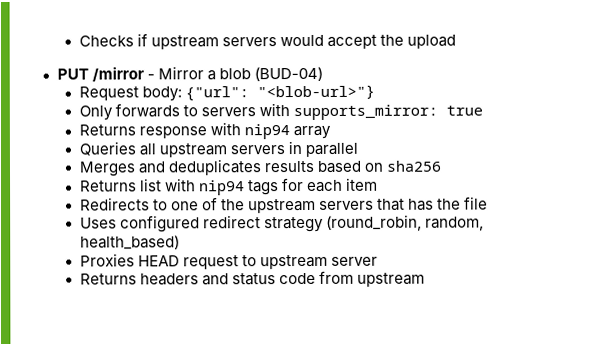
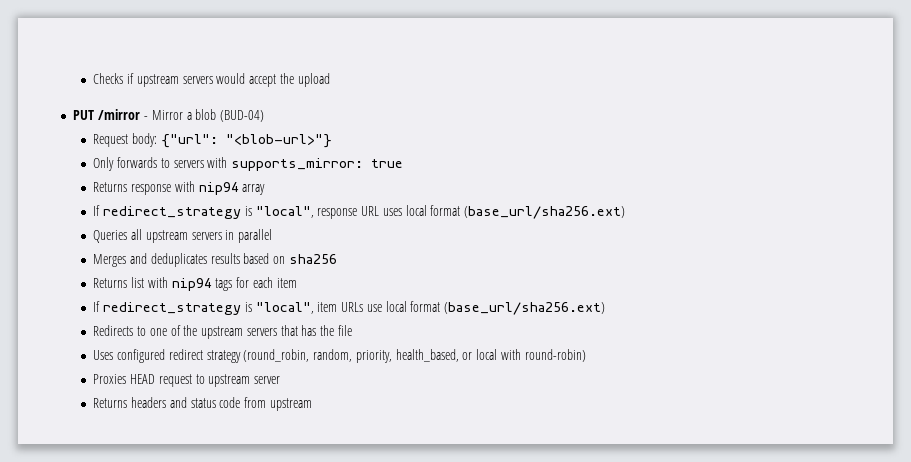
(332, 132) none -> [93,205,626,219] // If redirect_strategy is "local", response URL uses local format (base_url/sha256.ext)
(379, 184) none -> [93,301,606,315] // If redirect_strategy is "local", item URLs use local format (base_url/sha256.ext)
[79,235,180,250] health_based) -> [355,349,586,363] priority, health_based, or local with round-robin)

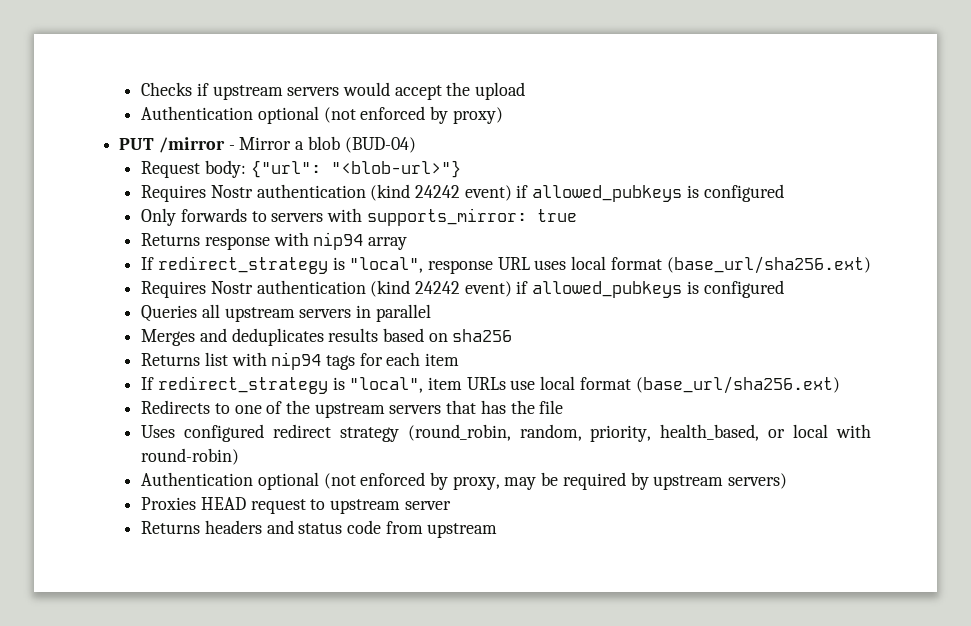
(330, 80) none -> [141,106,503,124] // Authentication optional (not enforced by proxy)
(332, 141) none -> [141,184,784,202] // Requires Nostr authentication (kind 24242 event) if allowed_pubkeys is configured
(626, 212) none -> [141,280,784,298] // Requires Nostr authentication (kind 24242 event) if allowed_pubkeys is configured
(586, 355) none -> [141,472,788,490] // Authentication optional (not enforced by proxy, may be required by upstream servers)

